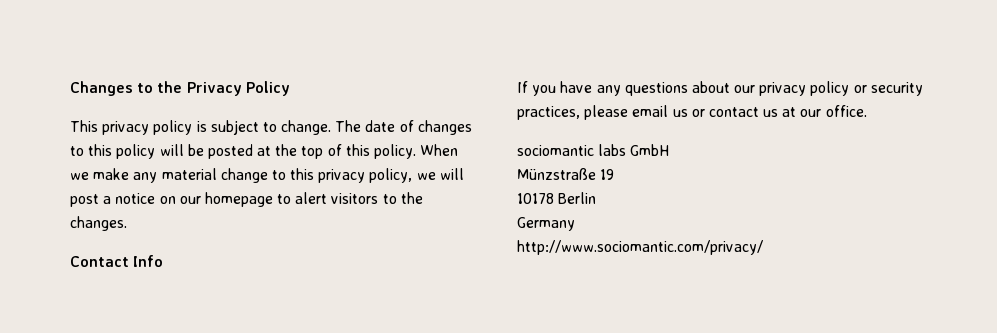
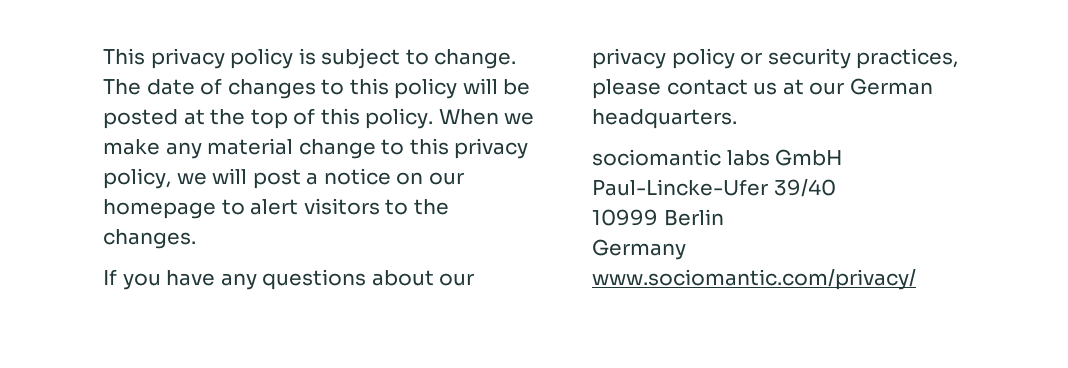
[70,81,290,96] Changes to the Privacy Policy // -> (103, 56) none
[70,255,164,267] // Contact Info -> (196, 239) none
[632,105,705,117] email us or -> (661, 89) none
[825,105,867,117] office. -> [849,78,933,95] [592,109,737,129] German headquarters.
[517,168,615,180] [517,193,554,204] Münzstraße 19 // 10178 -> [592,179,836,197] [592,209,658,226] Paul-Lincke-Ufer 39/40 // 10999
[517,240,763,255] http://www.sociomantic.com/privacy/ -> [592,269,916,290] www.sociomantic.com/privacy/

